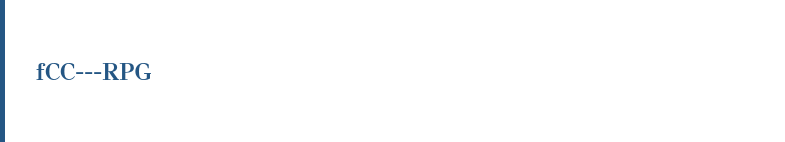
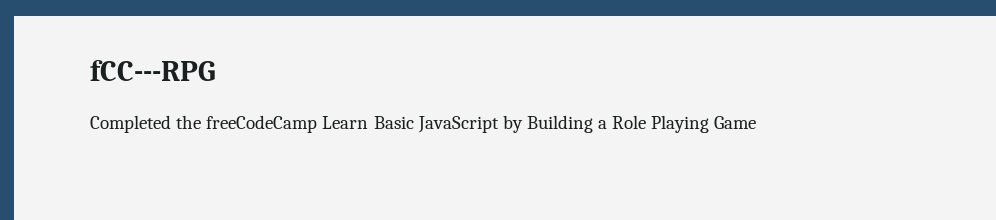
(152, 71) none -> [90,115,757,133] // Completed the freeCodeCamp Learn Basic JavaScript by Building a Role Playing Game

